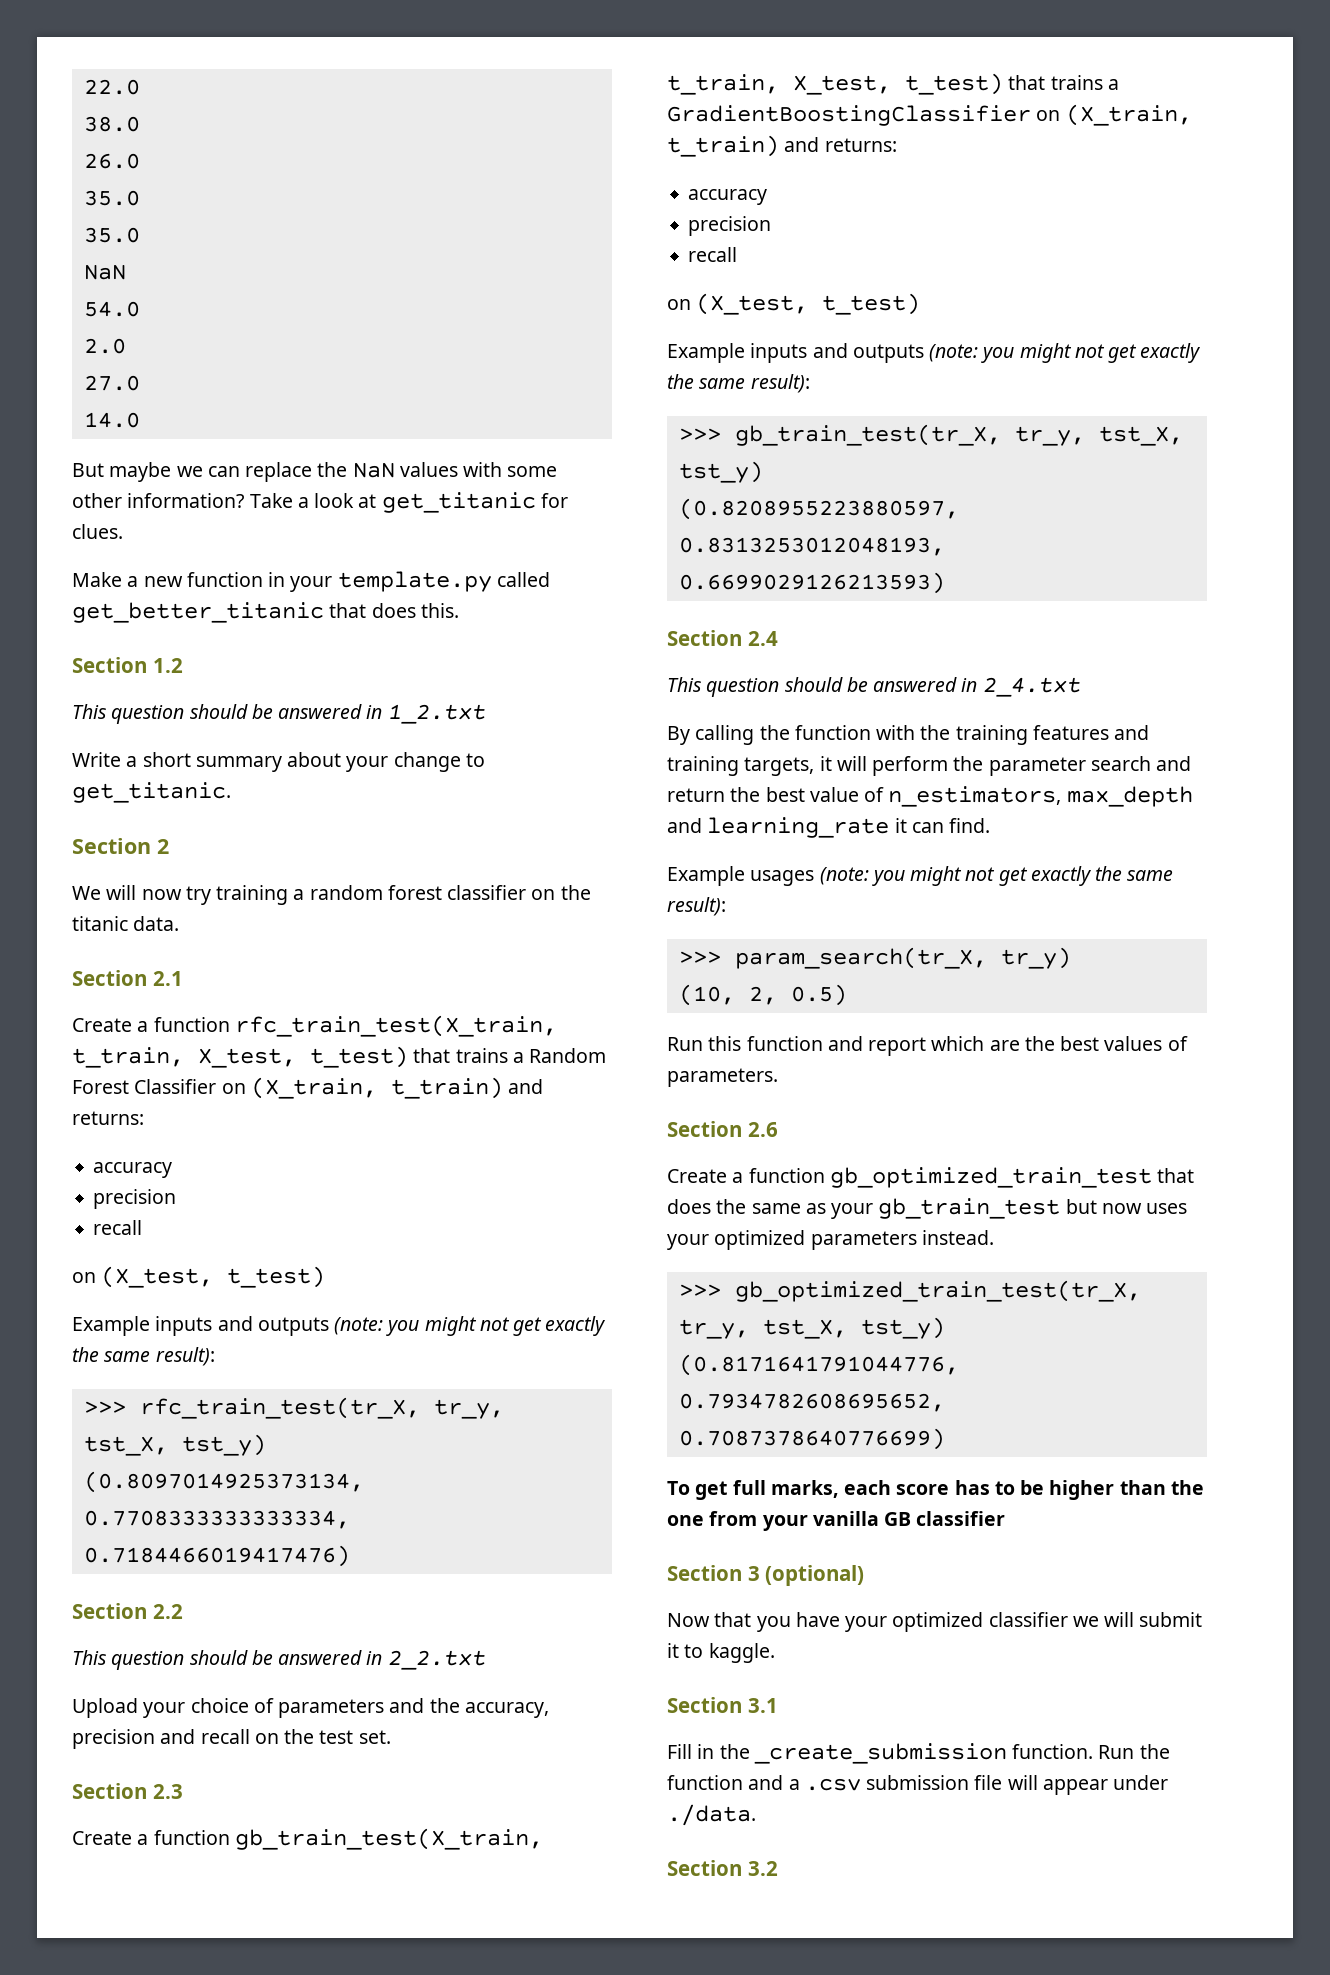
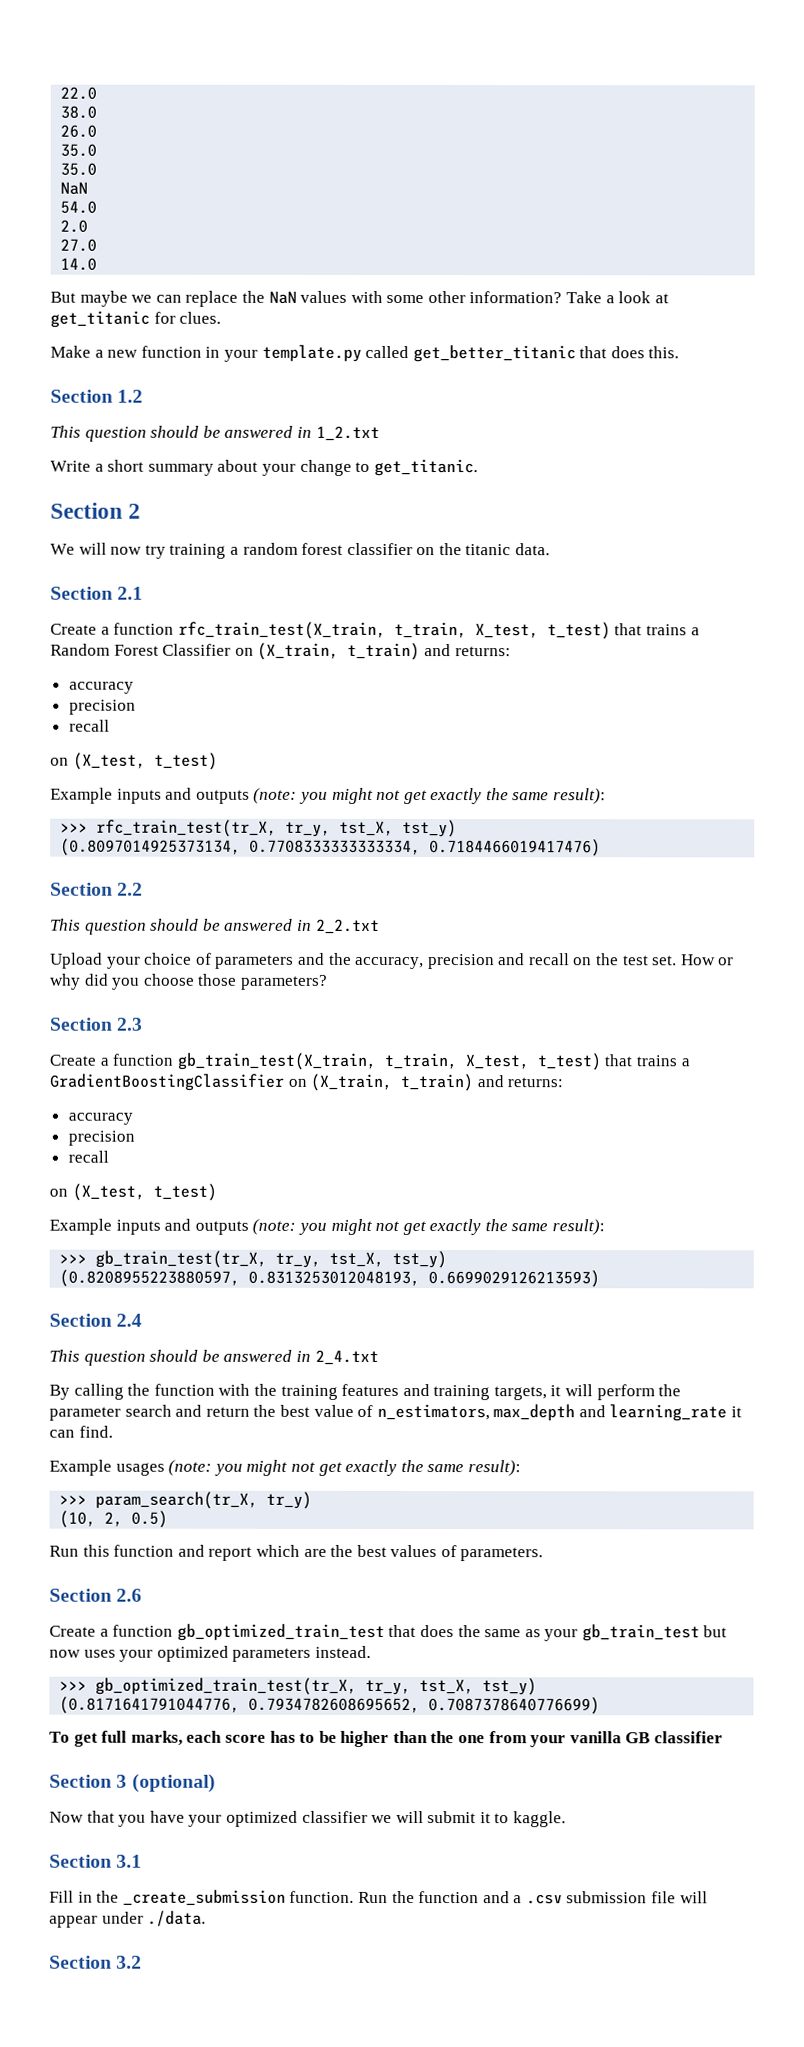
(391, 1737) none -> [680,954,735,966] [50,973,328,990] How or why did you choose those parameters?

